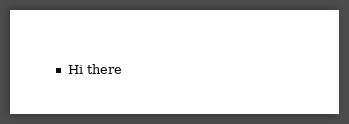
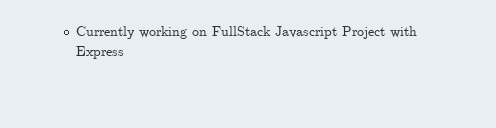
[67,64,122,74] Hi there -> [76,26,418,39] [76,46,125,59] Currently working on FullStack Javascript Project with Express

